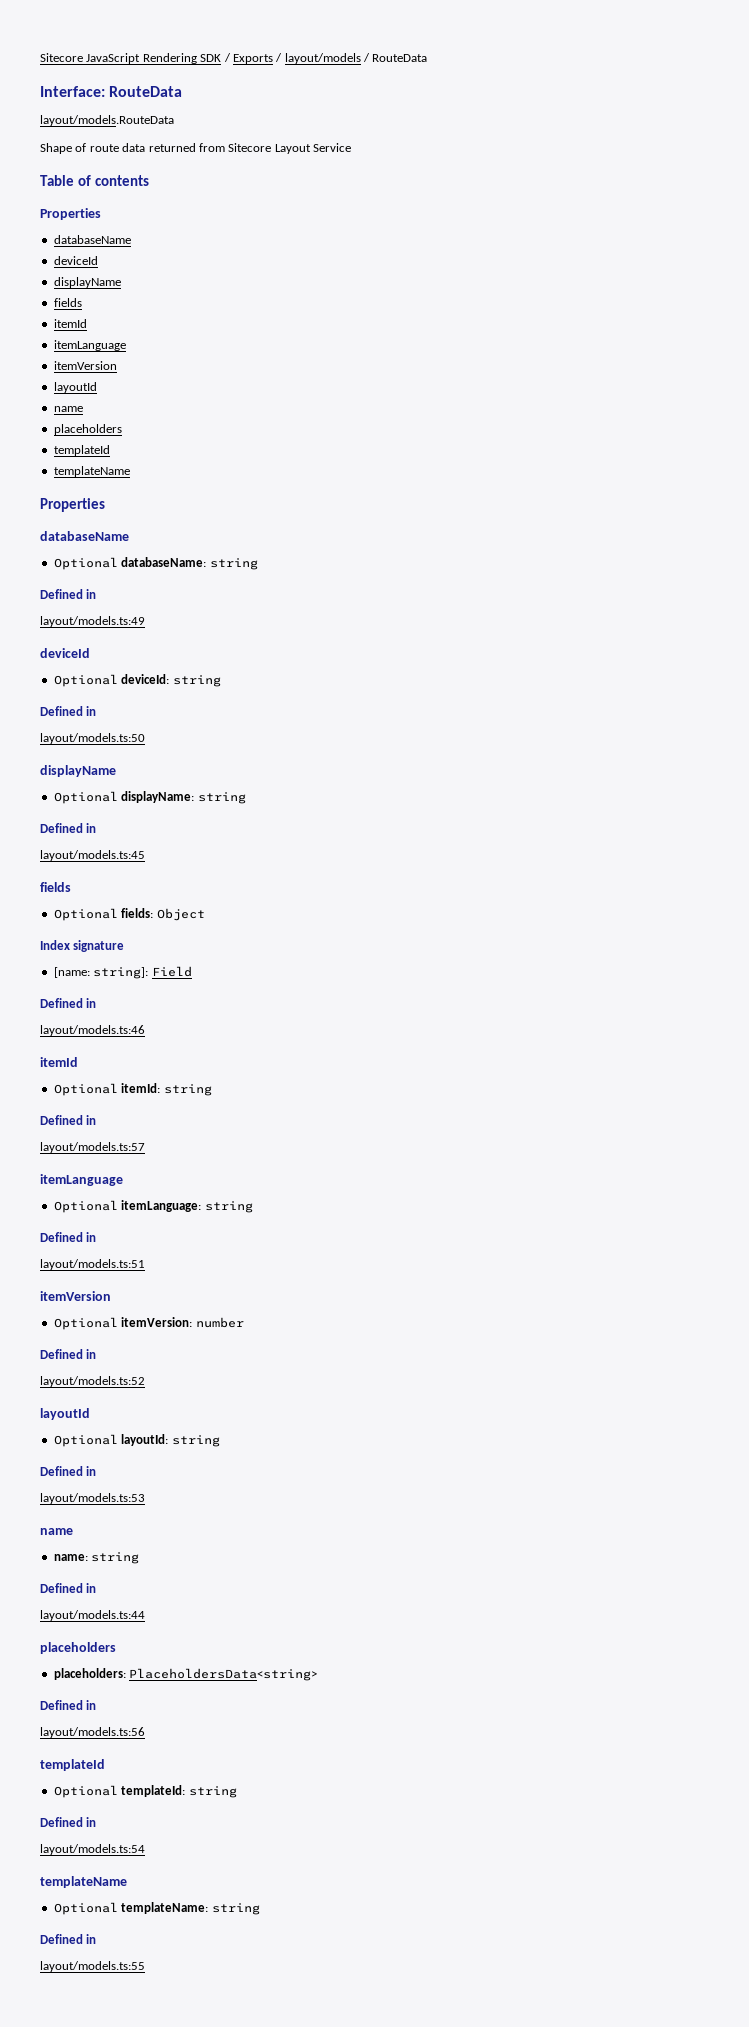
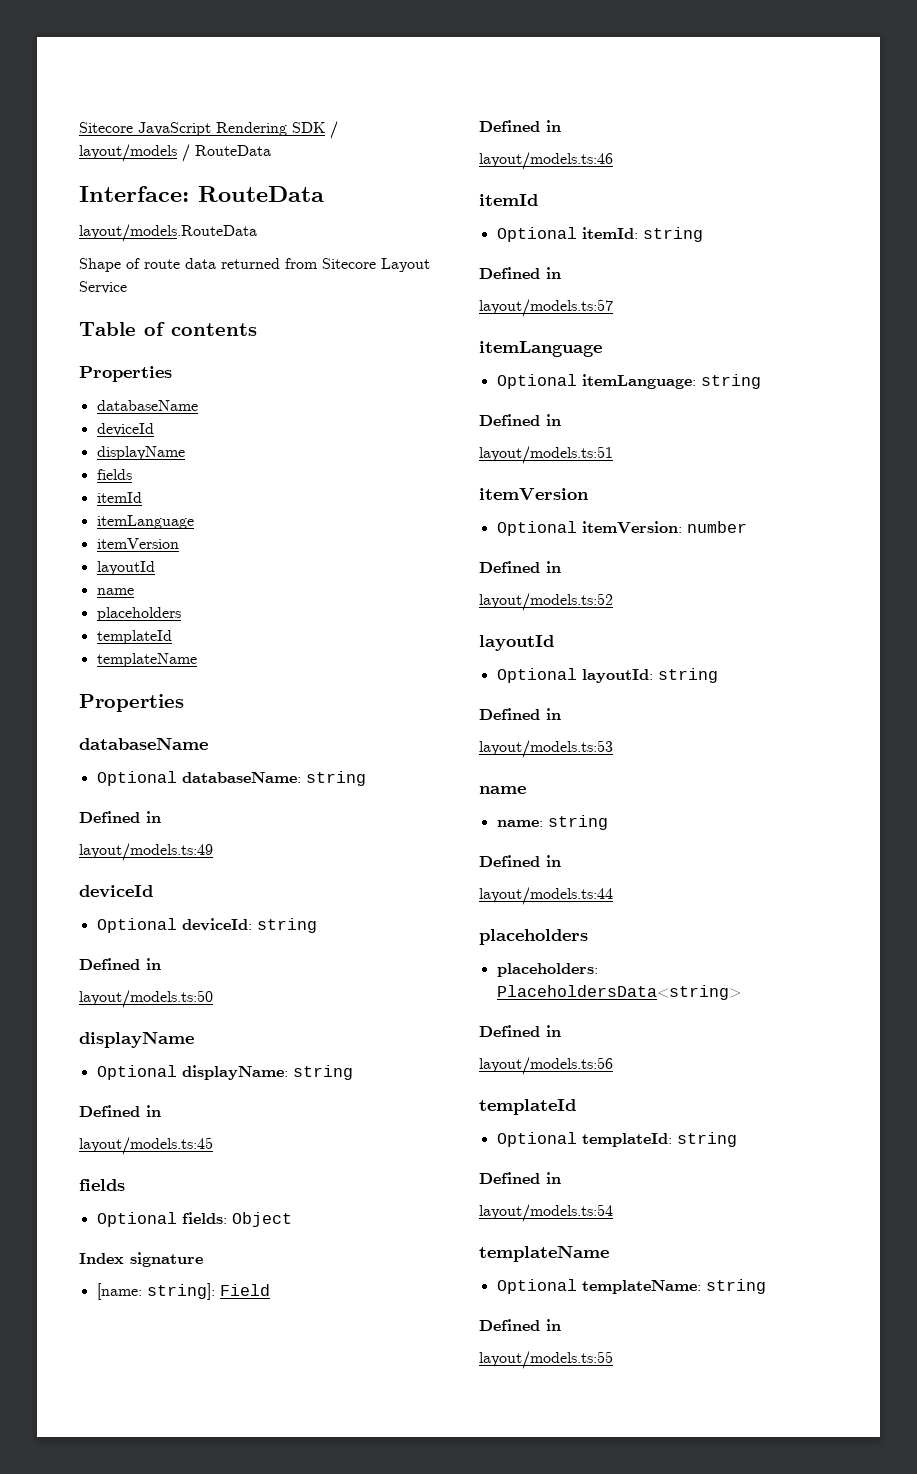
[232,53,283,64] Exports / -> (338, 130) none

